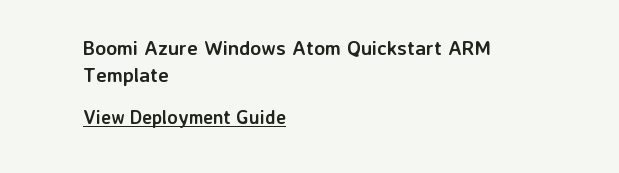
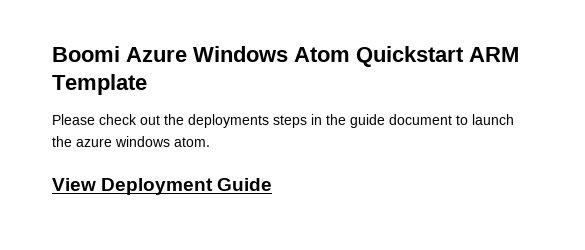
(169, 77) none -> [52,114,514,128] [52,136,210,147] // Please check out the deployments steps in the guide document to launch the azure windows atom.

